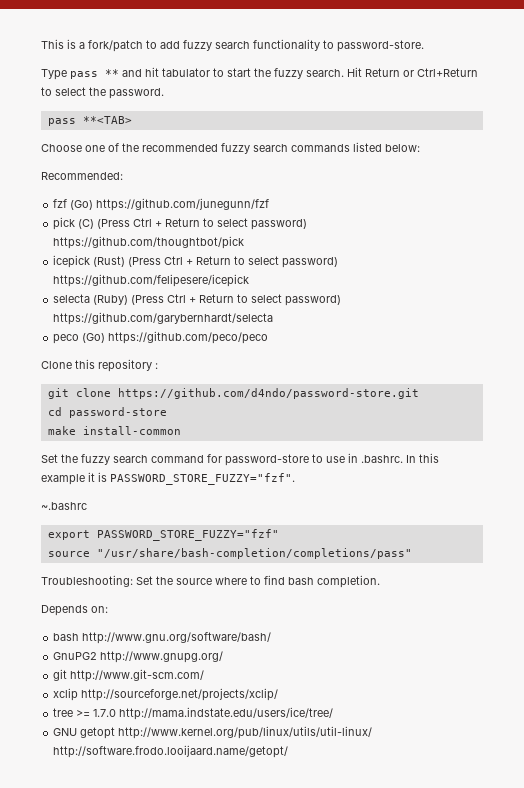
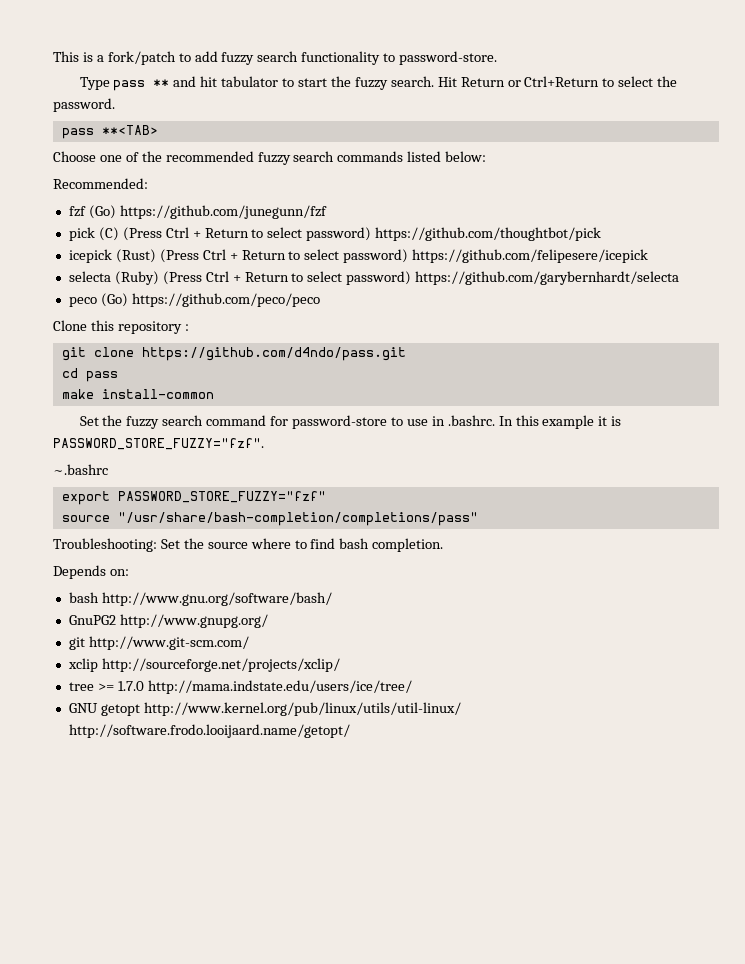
[117,388,419,399] https://github.com/d4ndo/password-store.git -> [141,347,406,361] https://github.com/d4ndo/pass.git
[68,407,167,418] password-store -> [85,371,118,382] pass

